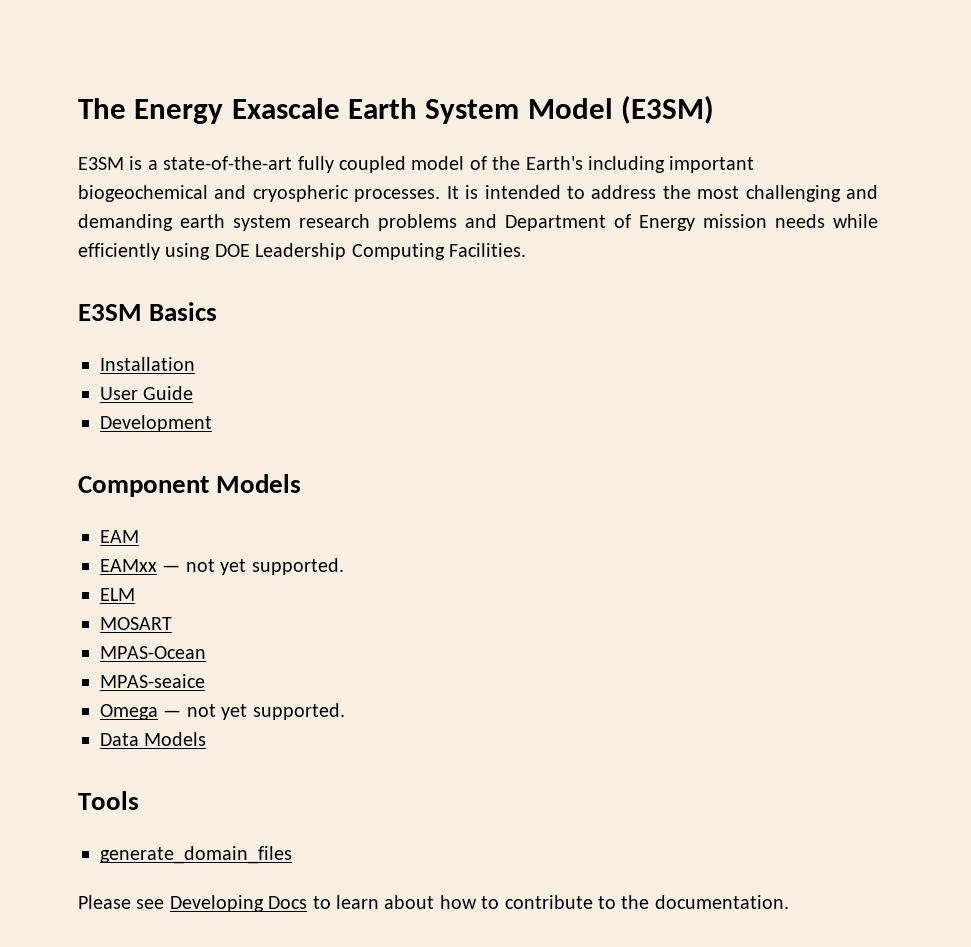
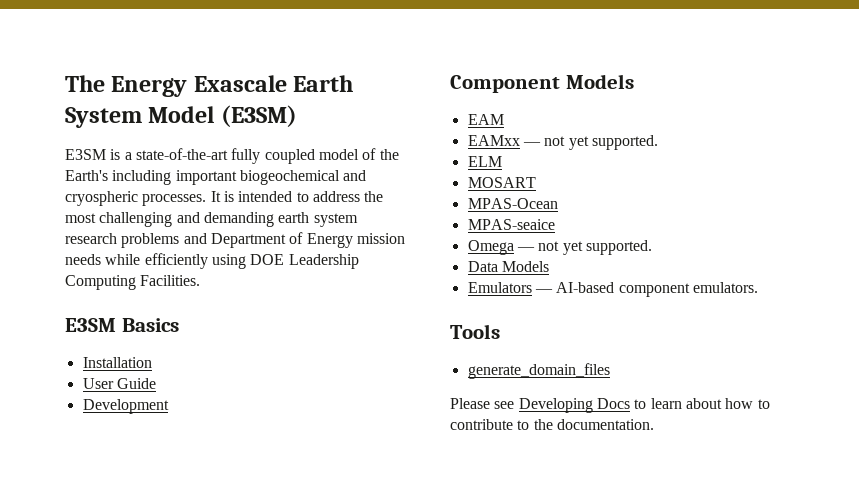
(207, 739) none -> [467,282,758,297] // Emulators — AI-based component emulators.

